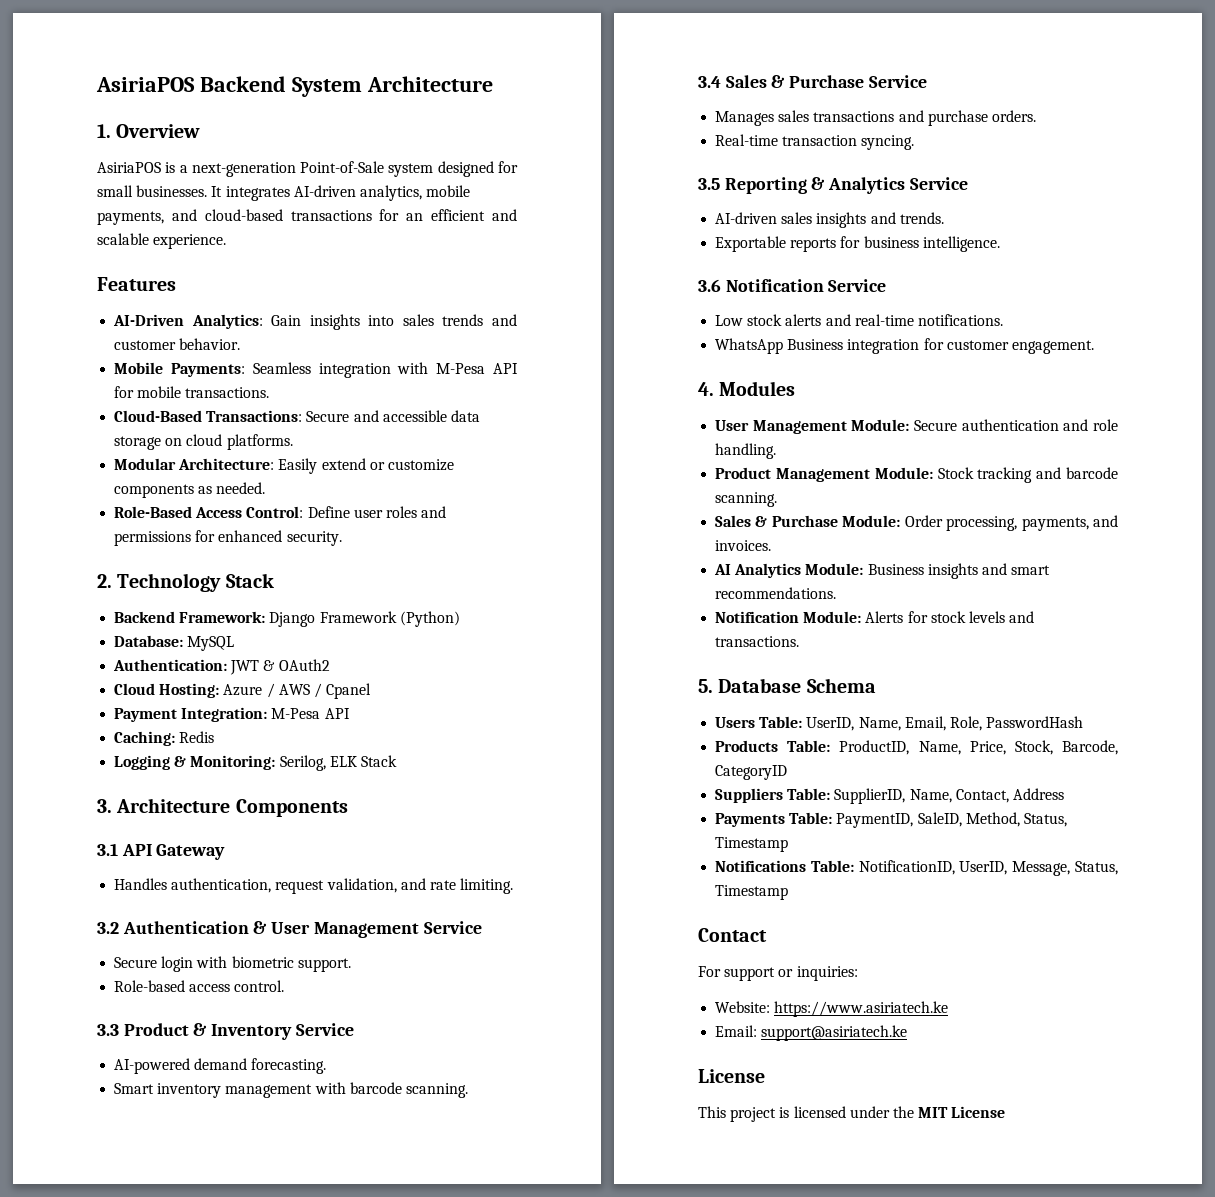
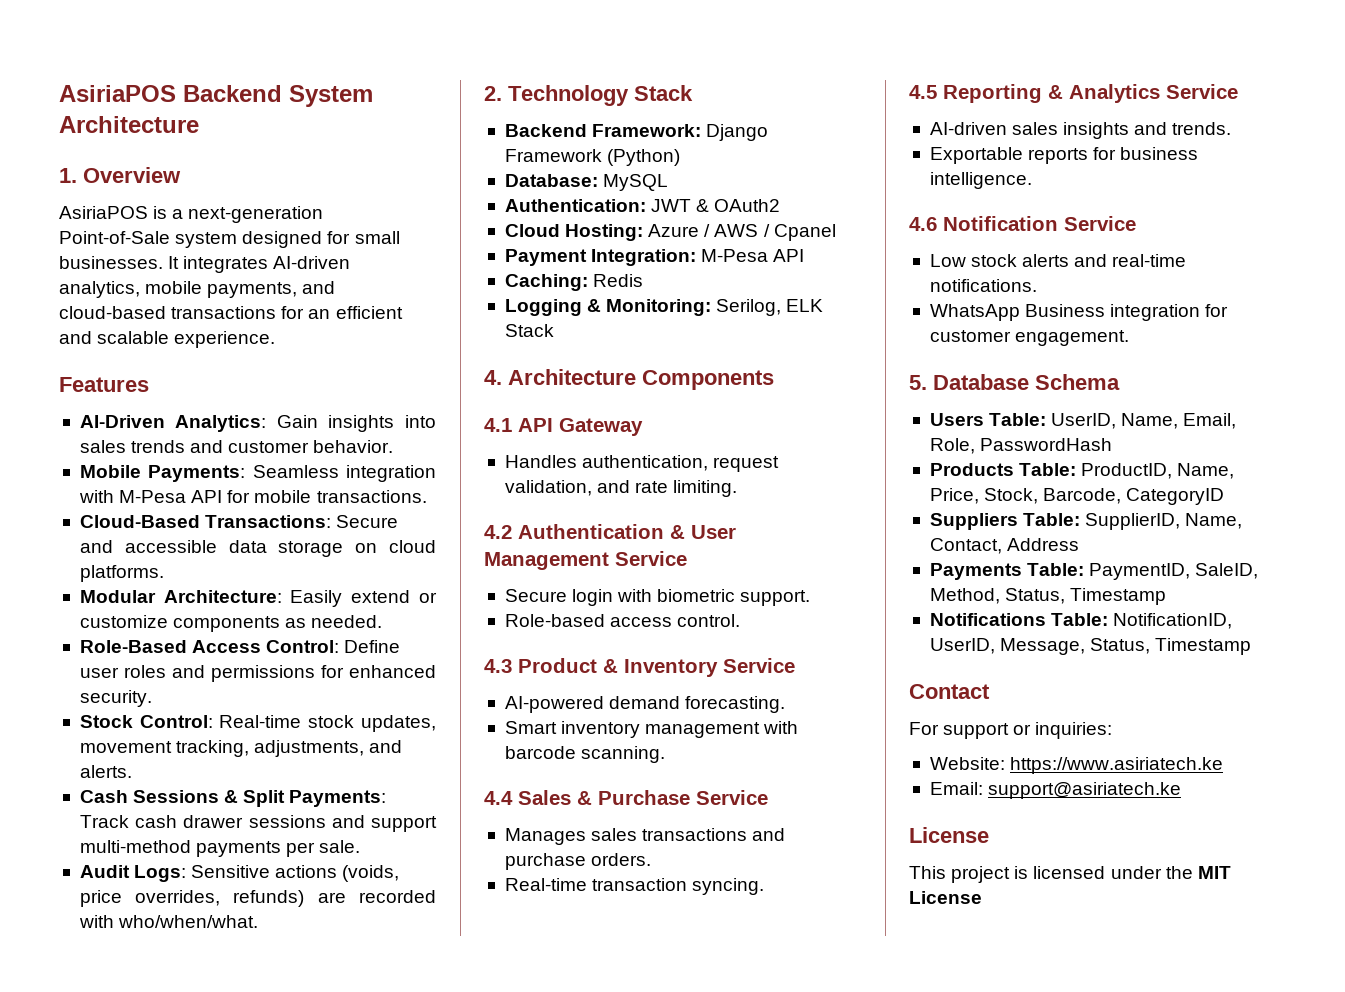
(342, 538) none -> [79,715,437,732] [79,740,403,757] [79,765,132,778] [79,790,387,807] [79,815,438,832] [79,840,361,857] [79,865,400,882] [79,890,437,907] [78,915,259,928] // Stock Control: Real-time stock updates, movement tracking, adjustments, and alerts. // Cash Sessions & Split Payments: Track cash drawer sessions and support multi-method payments per sale. // Audit Logs: Sensitive actions (voids, price overrides, refunds) are recorded with who/when/what.
[97,799,112,813] 3. -> [484,370,502,385] 4.
[97,843,118,856] 3.1 -> [484,418,512,432] 4.1
[97,922,119,934] 3.2 -> [484,525,512,539] 4.2
[97,1024,119,1036] 3.3 -> [484,659,512,673] 4.3
[698,76,721,88] 3.4 -> [484,791,513,805] 4.4
[698,178,720,190] 3.5 -> [909,85,937,99] 4.5
[698,279,721,292] 3.6 -> [909,217,937,231] 4.6
[698,381,796,396] [715,419,1118,434] [715,443,777,459] [715,467,1118,483] [715,492,778,507] [715,515,1118,531] [715,540,772,551] [714,563,1051,579] [715,587,837,599] [715,611,1035,623] [715,636,800,647] // 4. Modules // User Management Module: Secure authentication and role handling. // Product Management Module: Stock tracking and barcode scanning. // Sales & Purchase Module: Order processing, payments, and invoices. // AI Analytics Module: Business insights and smart recommendations. // Notification Module: Alerts for stock levels and transactions. -> (1130, 338) none

